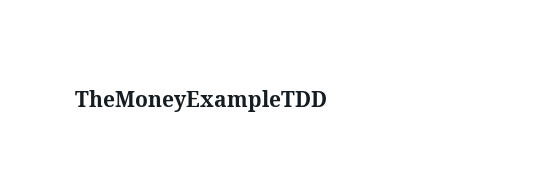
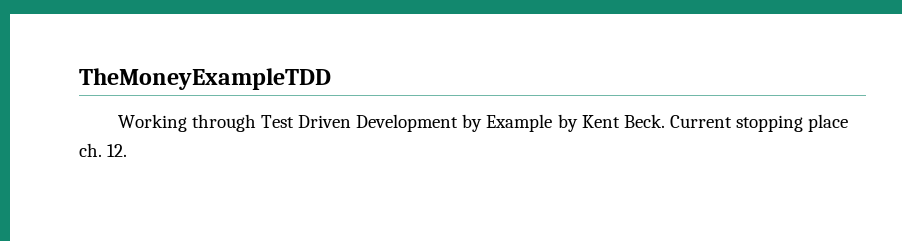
(327, 101) none -> [117,114,849,132] [79,143,128,157] // Working through Test Driven Development by Example by Kent Beck. Current stopping place ch. 12.

